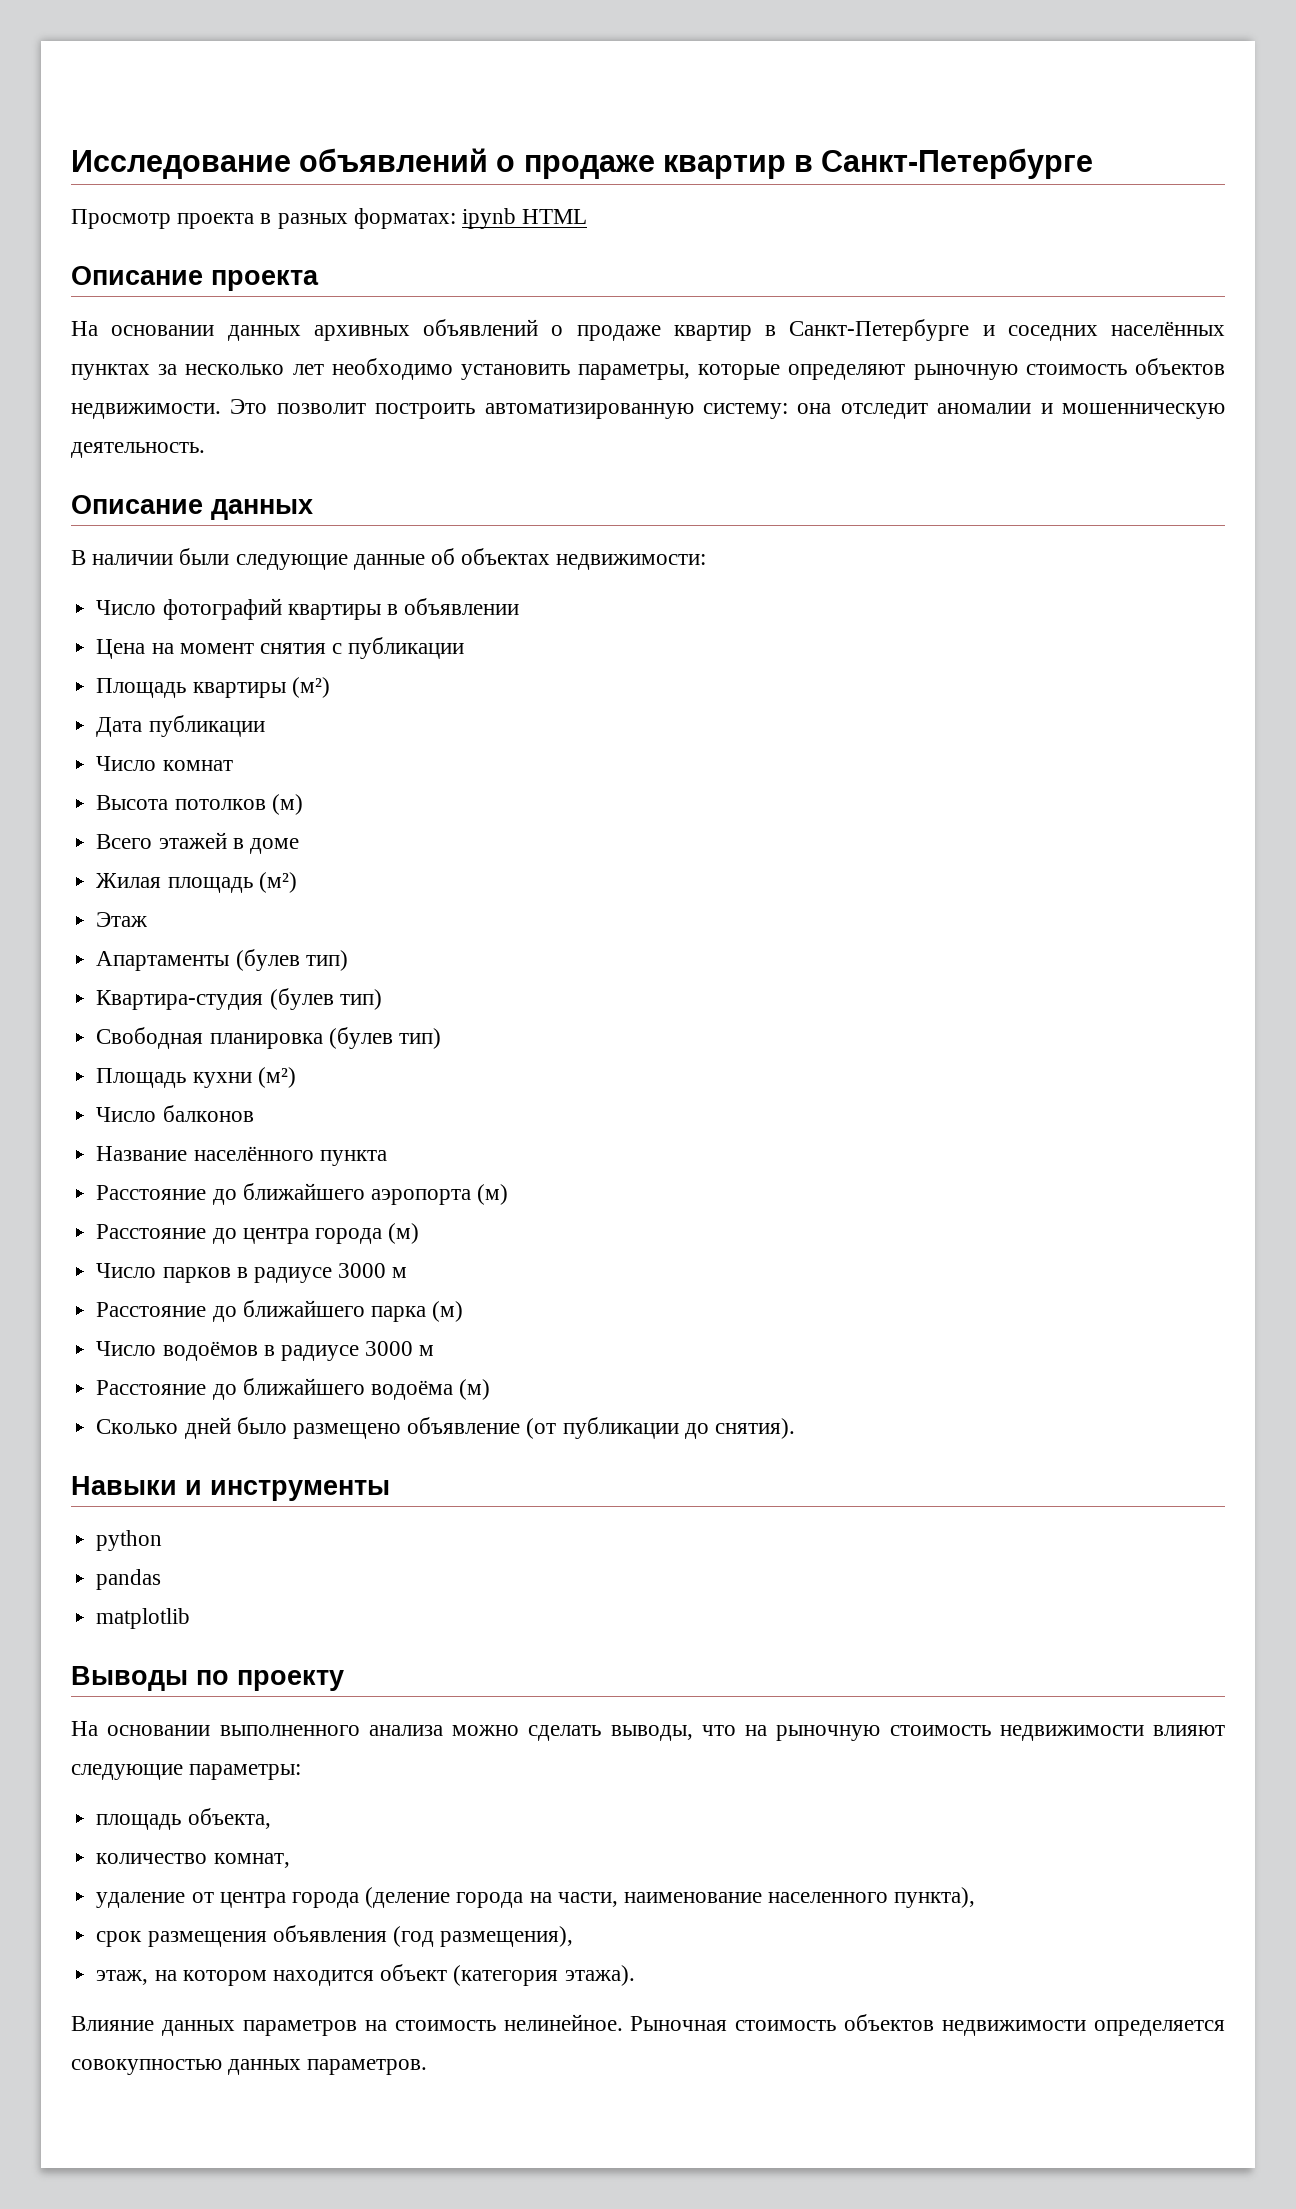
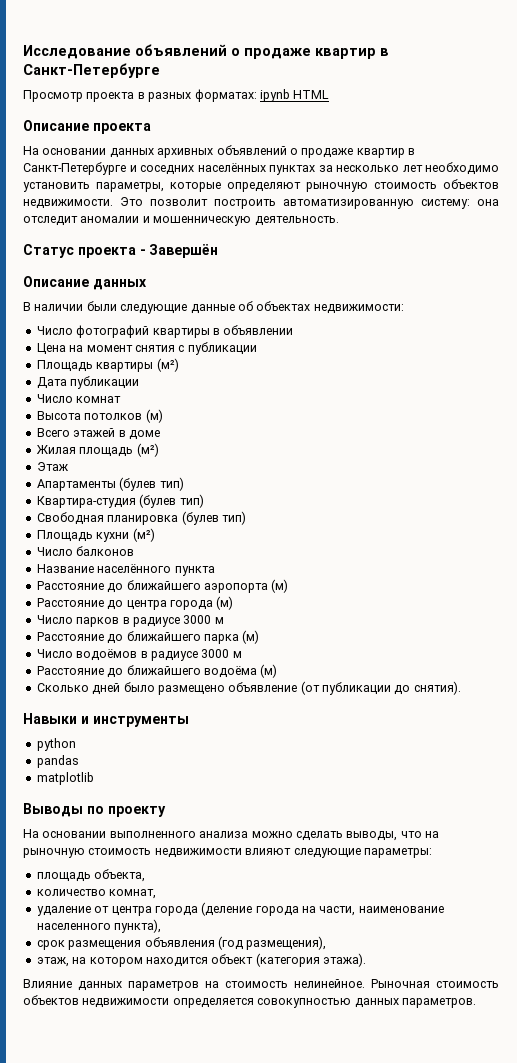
(205, 450) none -> [23,244,219,258] // Статус проекта - Завершён

